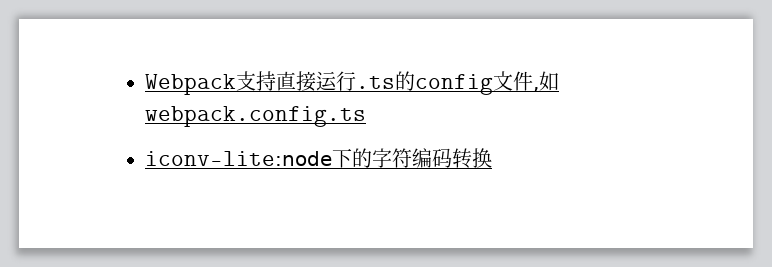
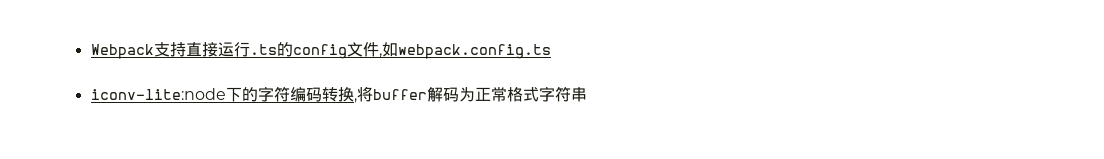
(492, 158) none -> [353,86,587,103] ,将buffer解码为正常格式字符串

